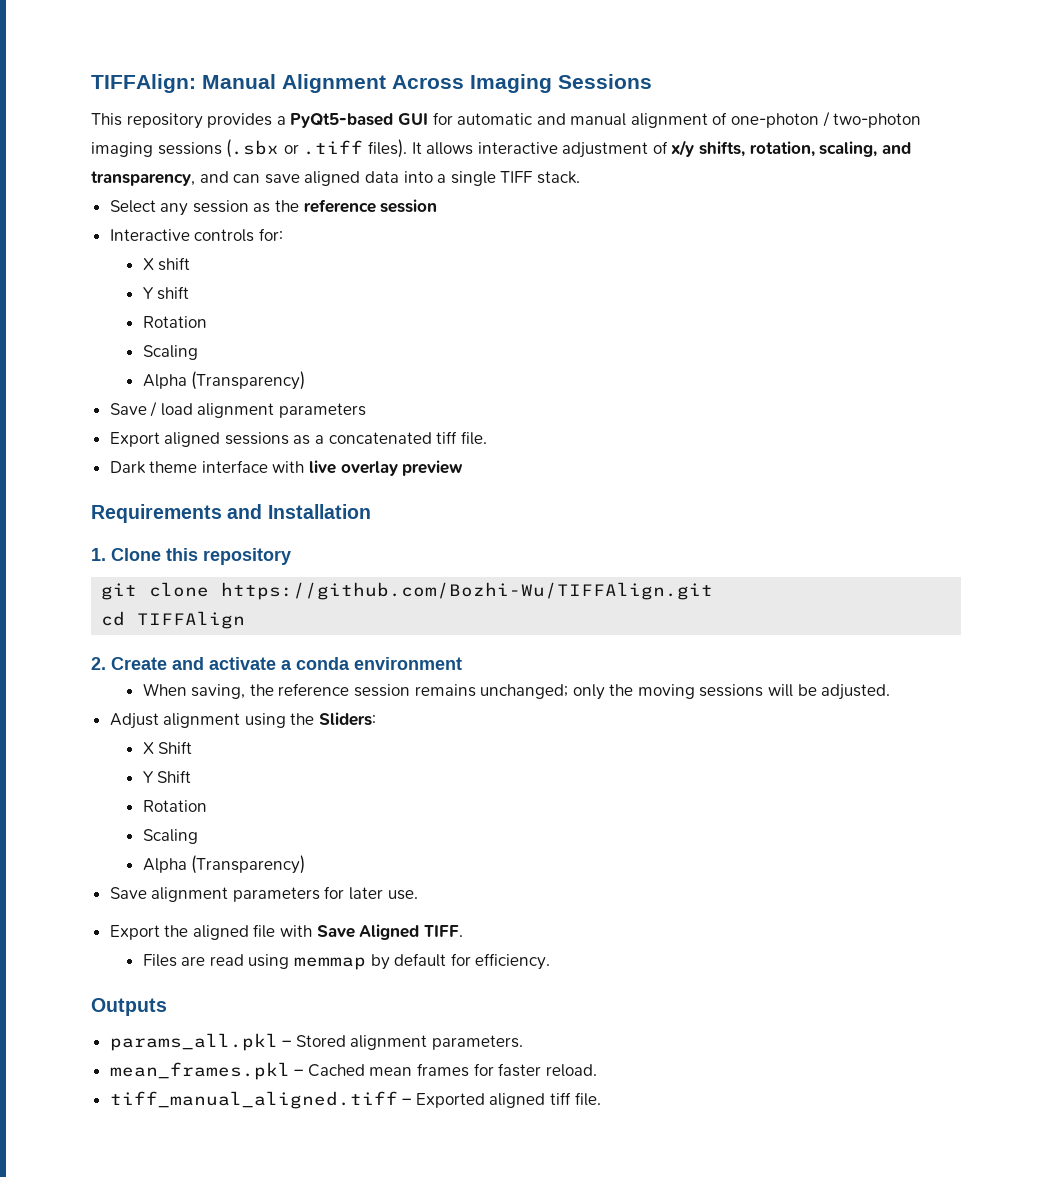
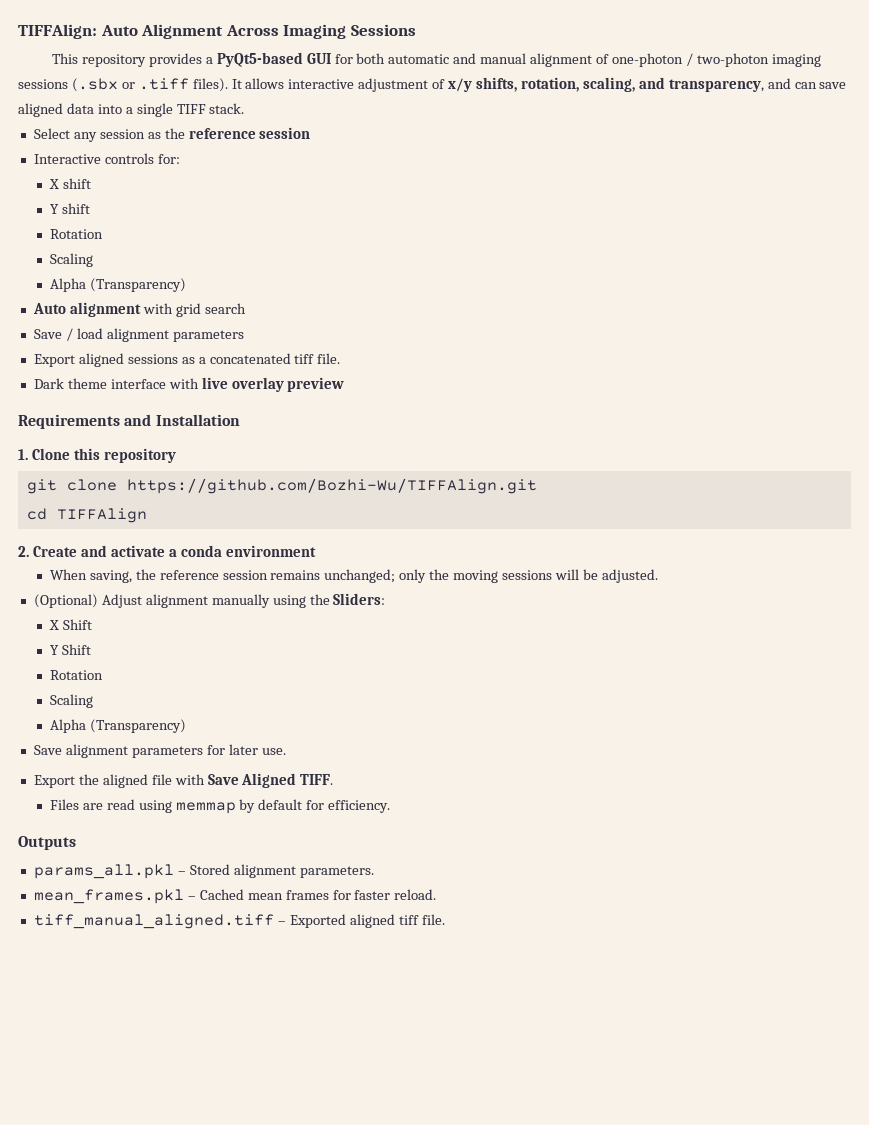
[202,74,276,89] Manual -> [100,25,138,36] Auto
(453, 118) none -> [356,53,386,64] both
(306, 380) none -> [32,302,246,317] // Auto alignment with grid search
(891, 692) none -> [33,594,98,608] (Optional)
(241, 720) none -> [211,594,270,608] manually

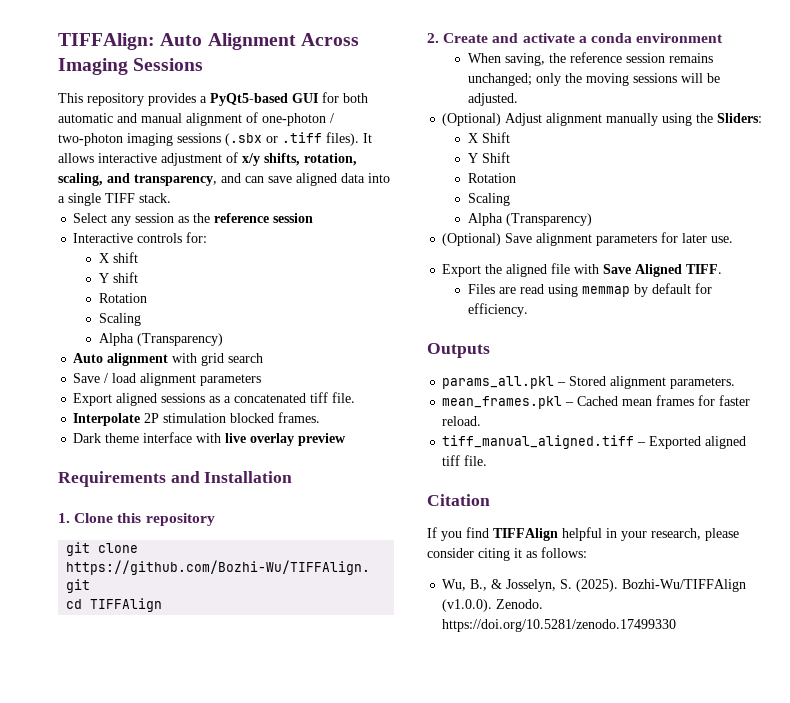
(341, 358) none -> [73,412,321,426] // Interpolate 2P stimulation blocked frames.
(186, 726) none -> [442,233,502,246] (Optional)
(445, 919) none -> [427,494,490,506] [427,527,739,541] [427,547,587,561] [442,579,747,592] [442,599,544,612] [442,619,677,632] // Citation // If you find TIFFAlign helpful in your research, please consider citing it as follows: // Wu, B., & Josselyn, S. (2025). Bozhi-Wu/TIFFAlign (v1.0.0). Zenodo. https://doi.org/10.5281/zenodo.17499330

